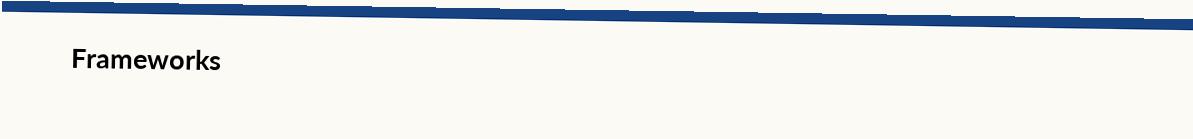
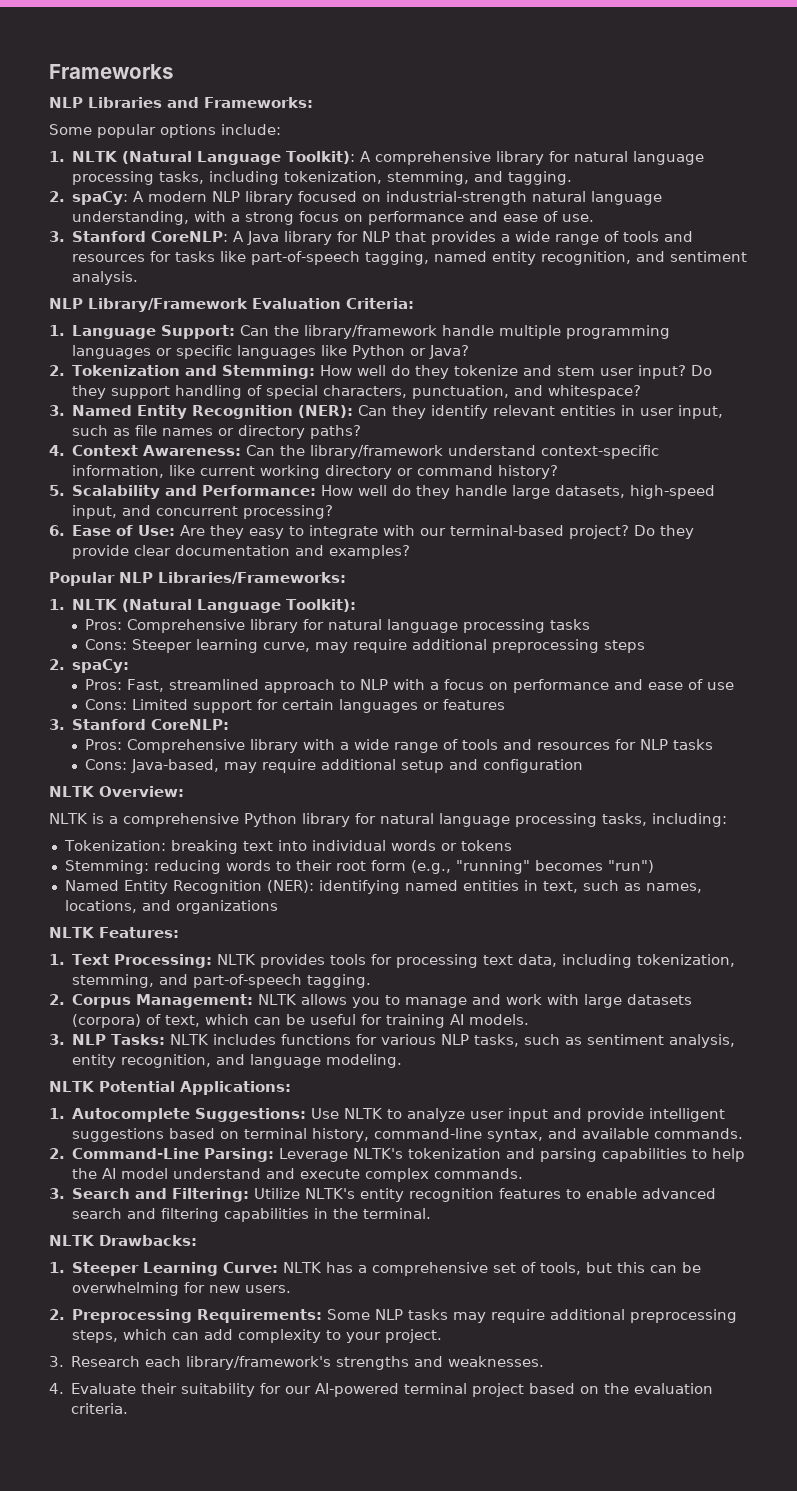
(222, 59) none -> [49,97,313,108] [49,124,281,138] [49,151,705,165] [72,171,573,185] [49,191,663,205] [72,211,595,225] [49,231,694,245] [72,251,748,265] [72,271,139,285] [49,298,414,312] [49,325,671,339] [72,345,470,359] [49,365,713,379] [72,385,642,399] [49,405,724,419] [72,425,362,439] [49,445,660,459] [72,465,559,479] [49,485,716,499] [72,505,334,519] [49,525,695,539] [72,545,411,559] [49,572,346,586] [49,599,357,613] [85,619,591,633] [85,639,646,653] [49,659,130,673] [85,679,735,693] [85,699,506,713] [49,719,230,730] [85,739,714,753] [85,759,584,773] [49,786,184,797] [49,813,727,827] [63,840,512,854] [64,860,654,874] [64,880,702,894] [64,900,278,914] [49,927,179,938] [49,954,736,968] [72,974,372,988] [49,994,693,1008] [72,1014,530,1028] [49,1034,736,1048] [72,1054,403,1068] [49,1081,291,1095] [49,1108,726,1122] [72,1128,744,1142] [49,1148,746,1162] [72,1168,524,1182] [49,1188,717,1202] [72,1208,432,1222] [49,1235,197,1246] [49,1262,702,1276] [72,1282,292,1296] [49,1309,738,1323] [72,1329,443,1343] [49,1356,545,1370] [49,1383,714,1397] [71,1403,129,1414] // NLP Libraries and Frameworks: // Some popular options include: // 1. NLTK (Natural Language Toolkit): A comprehensive library for natural language processing tasks, including tokenization, stemming, and tagging. // 2. spaCy: A modern NLP library focused on industrial-strength natural language understanding, with a strong focus on performance and ease of use. // 3. Stanford CoreNLP: A Java library for NLP that provides a wide range of tools and resources for tasks like part-of-speech tagging, named entity recognition, and sentiment analysis. // NLP Library/Framework Evaluation Criteria: // 1. Language Support: Can the library/framework handle multiple programming languages or specific languages like Python or Java? // 2. Tokenization and Stemming: How well do they tokenize and stem user input? Do they support handling of special characters, punctuation, and whitespace? // 3. Named Entity Recognition (NER): Can they identify relevant entities in user input, such as file names or directory paths? // 4. Context Awareness: Can the library/framework understand context-specific information, like current working directory or command history? // 5. Scalability and Performance: How well do they handle large datasets, high-speed input, and concurrent processing? // 6. Ease of Use: Are they easy to integrate with our terminal-based project? Do they provide clear documentation and examples? // Popular NLP Libraries/Frameworks: // 1. NLTK (Natural Language Toolkit): // Pros: Comprehensive library for natural language processing tasks // Cons: Steeper learning curve, may require additional preprocessing steps // 2. spaCy: // Pros: Fast, streamlined approach to NLP with a focus on performance and ease of use // Cons: Limited support for certain languages or features // 3. Stanford CoreNLP: // Pros: Comprehensive library with a wide range of tools and resources for NLP tasks // Cons: Java-based, may require additional setup and configuration // NLTK Overview: // NLTK is a comprehensive Python library for natural language processing tasks, including: // Tokenization: breaking text into individual words or tokens // Stemming: reducing words to their root form (e.g., "running" becomes "run") // Named Entity Recognition (NER): identifying named entities in text, such as names, locations, and organizations // NLTK Features: // 1. Text Processing: NLTK provides tools for processing text data, including tokenization, stemming, and part-of-speech tagging. // 2. Corpus Management: NLTK allows you to manage and work with large datasets (corpora) of text, which can be useful for training AI models. // 3. NLP Tasks: NLTK includes functions for various NLP tasks, such as sentiment analysis, entity recognition, and language modeling. // NLTK Potential Applications: // 1. Autocomplete Suggestions: Use NLTK to analyze user input and provide intelligent suggestions based on terminal history, command-line syntax, and available commands. // 2. Command-Line Parsing: Leverage NLTK's tokenization and parsing capabilities to help the AI model understand and execute complex commands. // 3. Search and Filtering: Utilize NLTK's entity recognition features to enable advanced search and filtering capabilities in the terminal. // NLTK Drawbacks: // 1. Steeper Learning Curve: NLTK has a comprehensive set of tools, but this can be overwhelming for new users. // 2. Preprocessing Requirements: Some NLP tasks may require additional preprocessing steps, which can add complexity to your project. // 3. Research each library/framework's strengths and weaknesses. // 4. Evaluate their suitability for our AI-powered terminal project based on the evaluation criteria.

